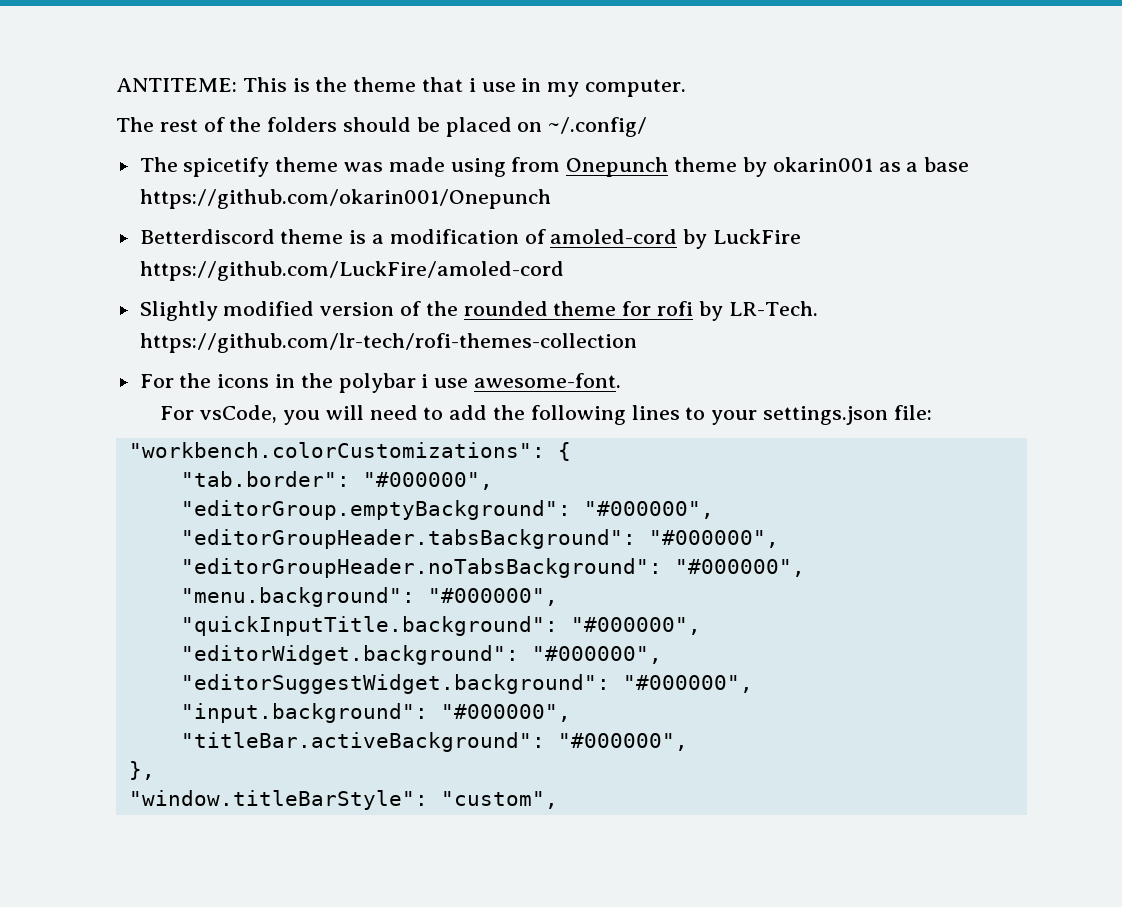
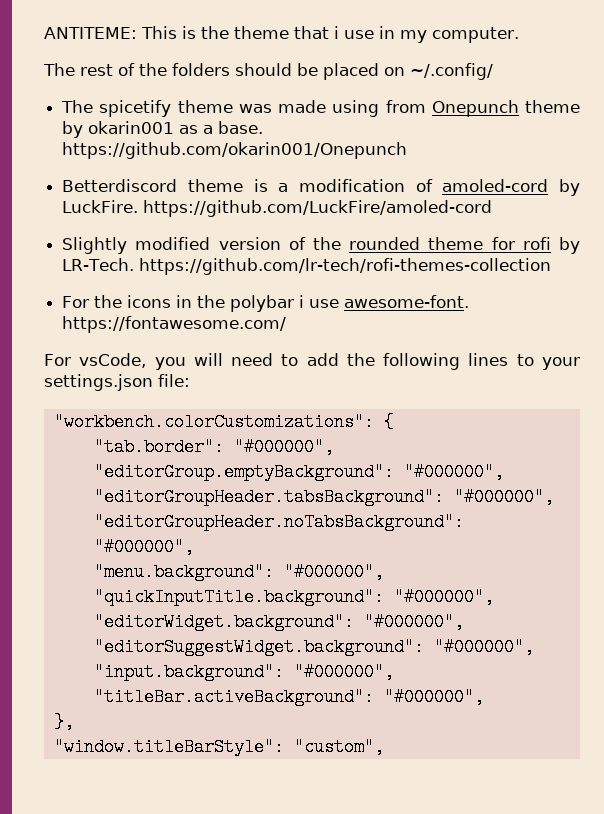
[924,157,970,172] base -> [218,121,264,134] base.
[713,229,802,244] LuckFire -> [62,200,139,213] LuckFire.
(622, 380) none -> [62,316,287,333] https://fontawesome.com/

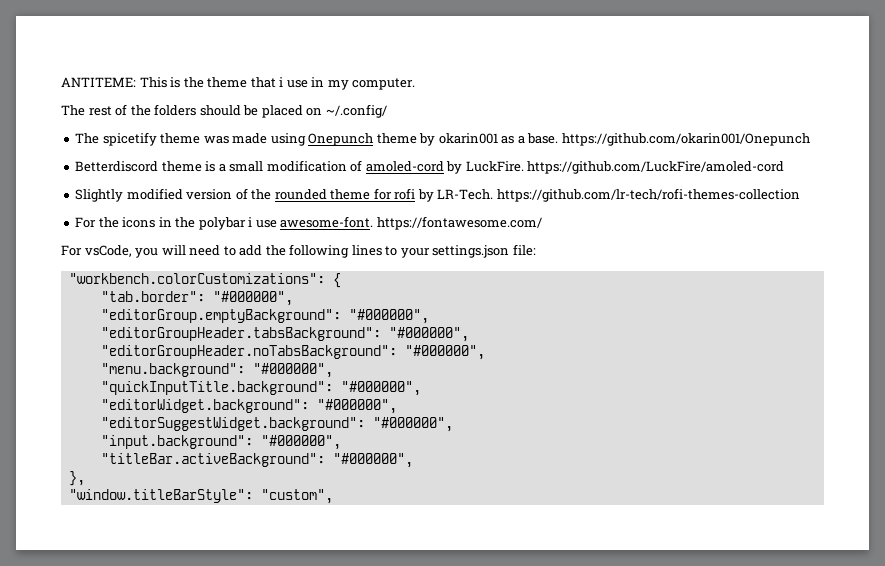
[385,100,426,113] from -> (306, 139) none
(289, 187) none -> [229,161,264,172] small

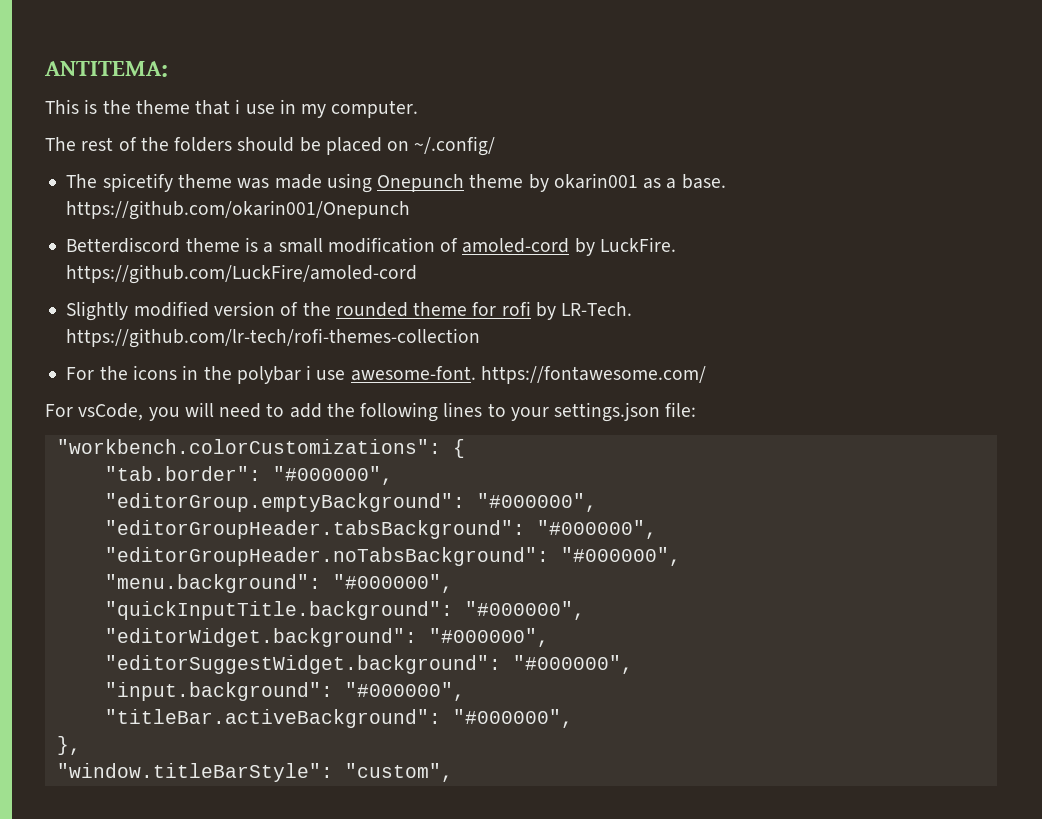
[61,77,136,87] ANTITEME: -> [45,61,168,77] ANTITEMA: //

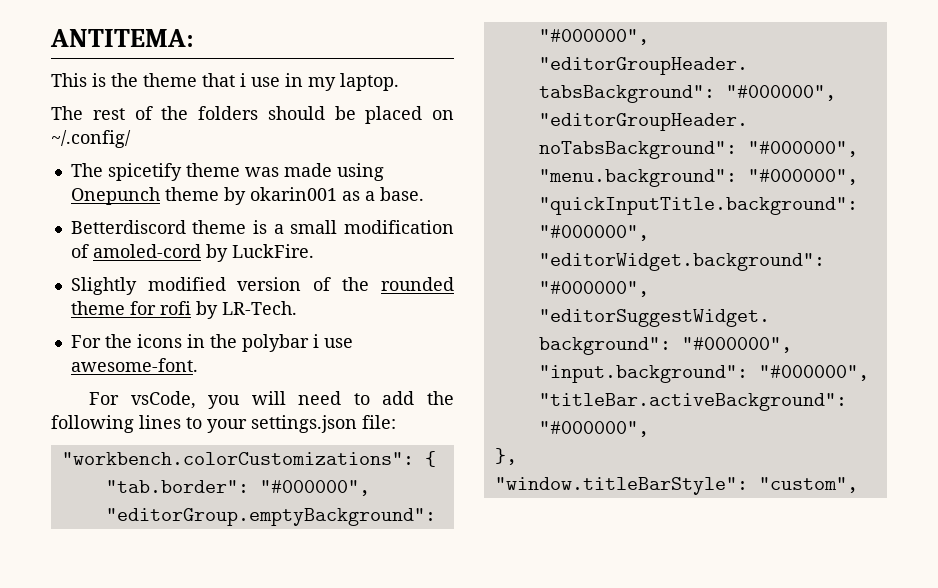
[331,100,419,118] computer. -> [340,73,399,91] laptop.
[66,200,411,220] https://github.com/okarin001/Onepunch -> (424, 194) none
[66,264,418,284] https://github.com/LuckFire/amoled-cord -> (314, 251) none
[66,328,481,348] https://github.com/lr-tech/rofi-themes-collection -> (297, 308) none
[480,366,706,384] https://fontawesome.com/ -> (198, 365) none

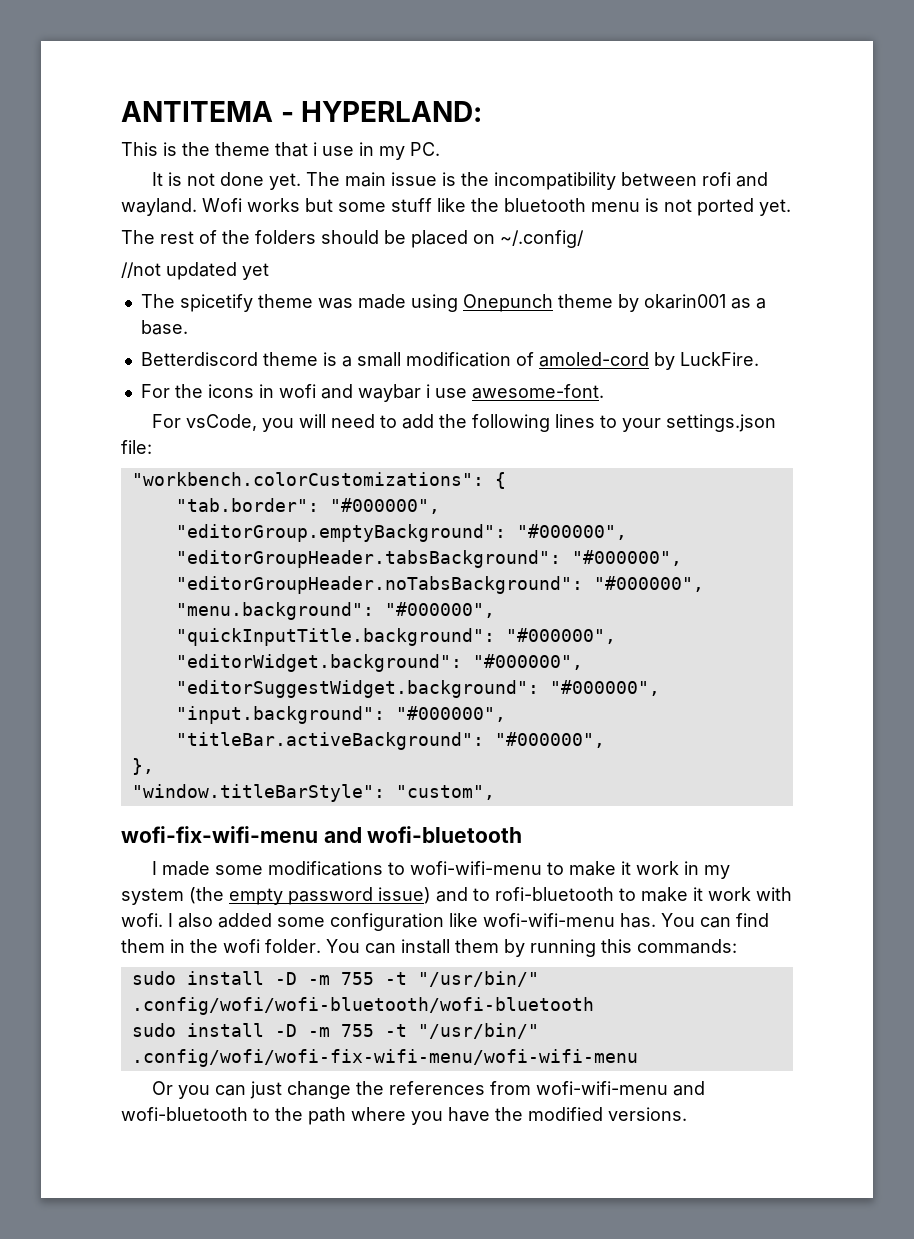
[50,29,194,47] ANTITEMA: -> [121,101,483,122] ANTITEMA - HYPERLAND:
[340,73,399,91] laptop. -> [410,142,440,156] [152,172,769,190] [121,198,791,216] PC. // It is not done yet. The main issue is the incompatibility between rofi and wayland. Wofi works but some stuff like the bluetooth menu is not ported yet.
(131, 139) none -> [121,262,269,280] // //not updated yet
[70,277,454,295] [70,301,297,319] // Slightly modified version of the rounded theme for rofi by LR-Tech. -> (759, 359) none
[209,334,309,352] the polybar -> [278,384,421,402] wofi and waybar
(858, 485) none -> [121,826,523,843] [152,861,731,879] [121,887,792,905] [121,913,769,931] [121,939,737,957] [131,971,539,987] [131,997,594,1015] [131,1023,539,1039] [131,1049,638,1067] [152,1081,706,1099] [121,1107,687,1125] // wofi-fix-wifi-menu and wofi-bluetooth // I made some modifications to wofi-wifi-menu to make it work in my system (the empty password issue) and to rofi-bluetooth to make it work with wofi. I also added some configuration like wofi-wifi-menu has. You can find them in the wofi folder. You can install them by running this commands: // sudo install -D -m 755 -t "/usr/bin/" .config/wofi/wofi-bluetooth/wofi-bluetooth // sudo install -D -m 755 -t "/usr/bin/" .config/wofi/wofi-fix-wifi-menu/wofi-wifi-menu // Or you can just change the references from wofi-wifi-menu and wofi-bluetooth to the path where you have the modified versions.

